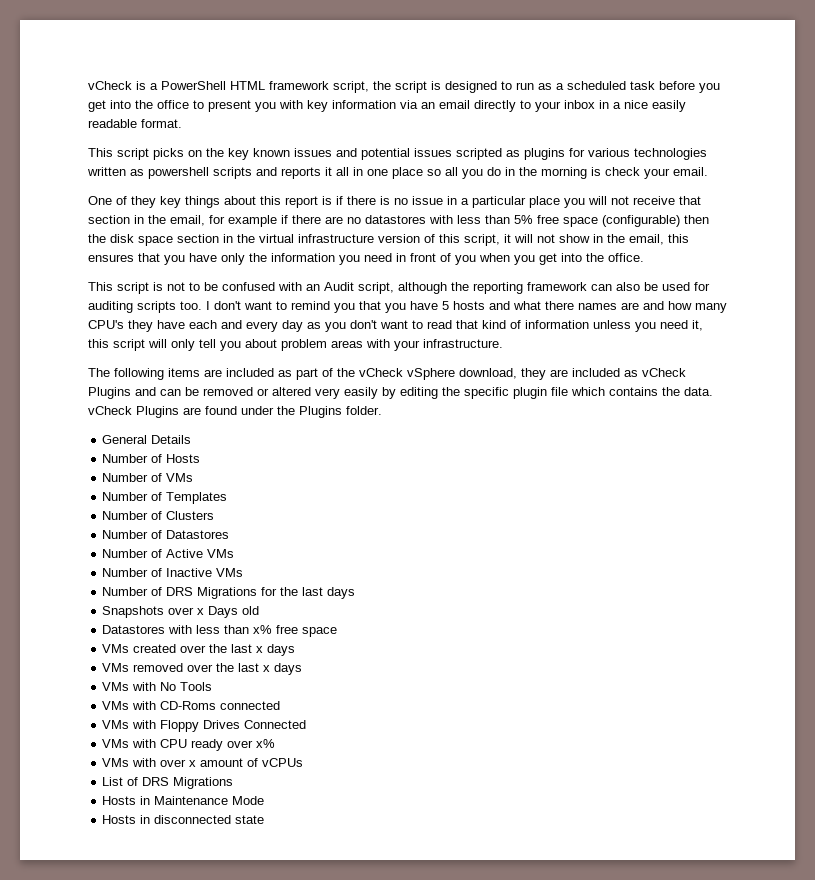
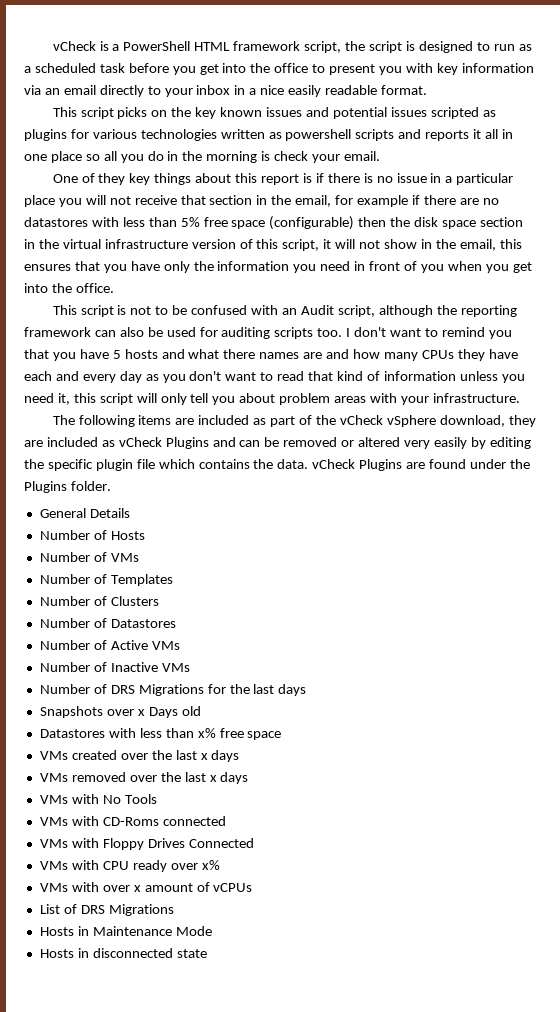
[88,320,124,329] CPU's -> [421,350,454,359] CPUs

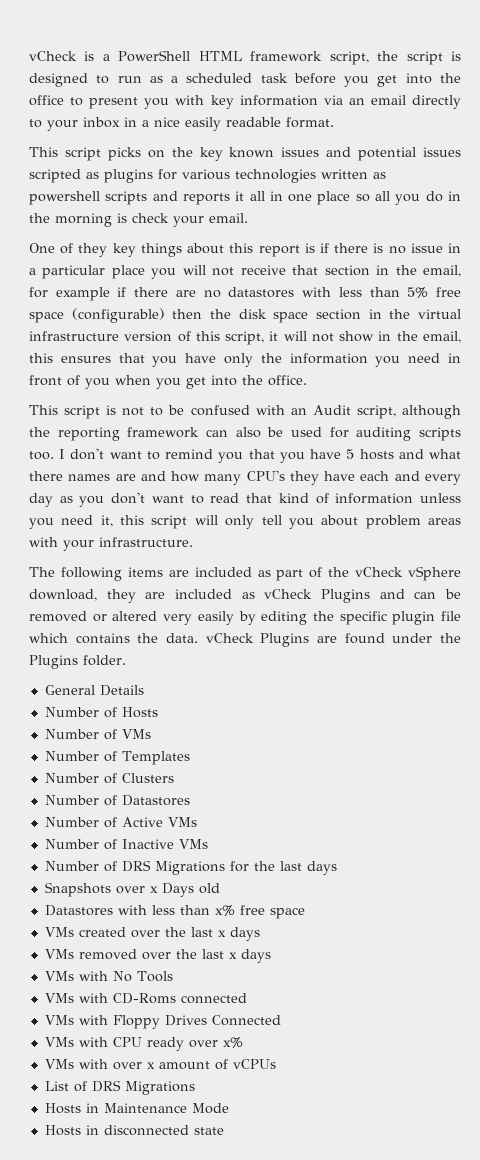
[421,350,454,359] CPUs -> [246,470,285,481] CPU's

